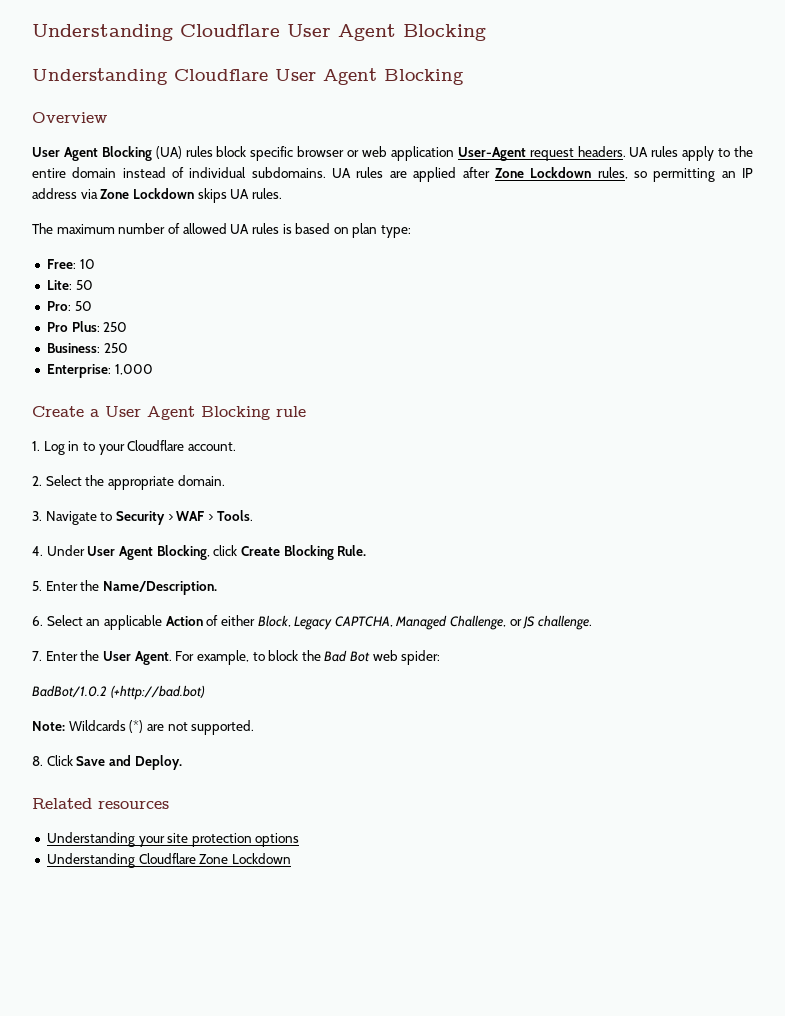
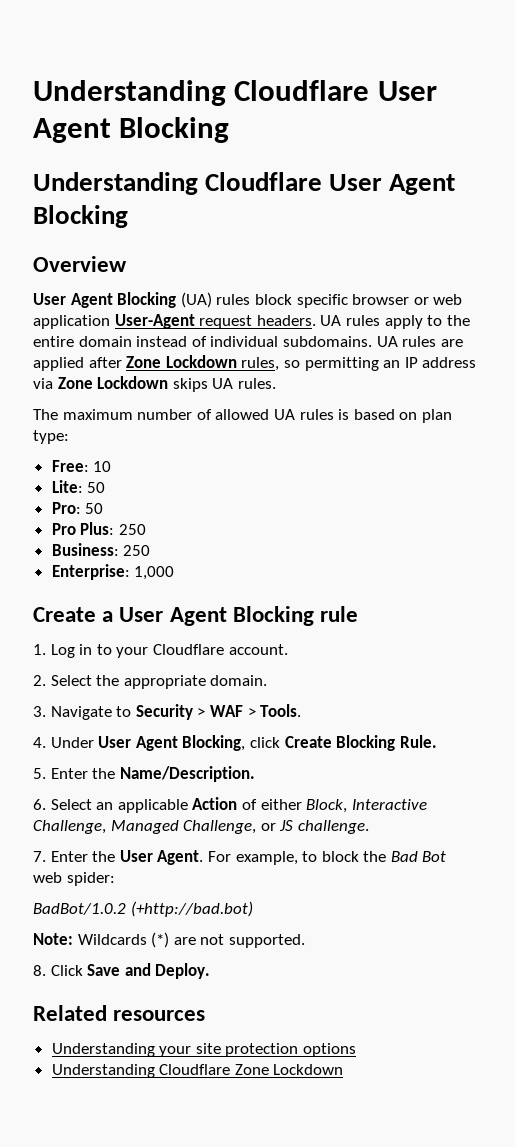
[294,616,393,630] Legacy CAPTCHA, -> [351,799,427,810] [33,820,106,834] Interactive Challenge,

